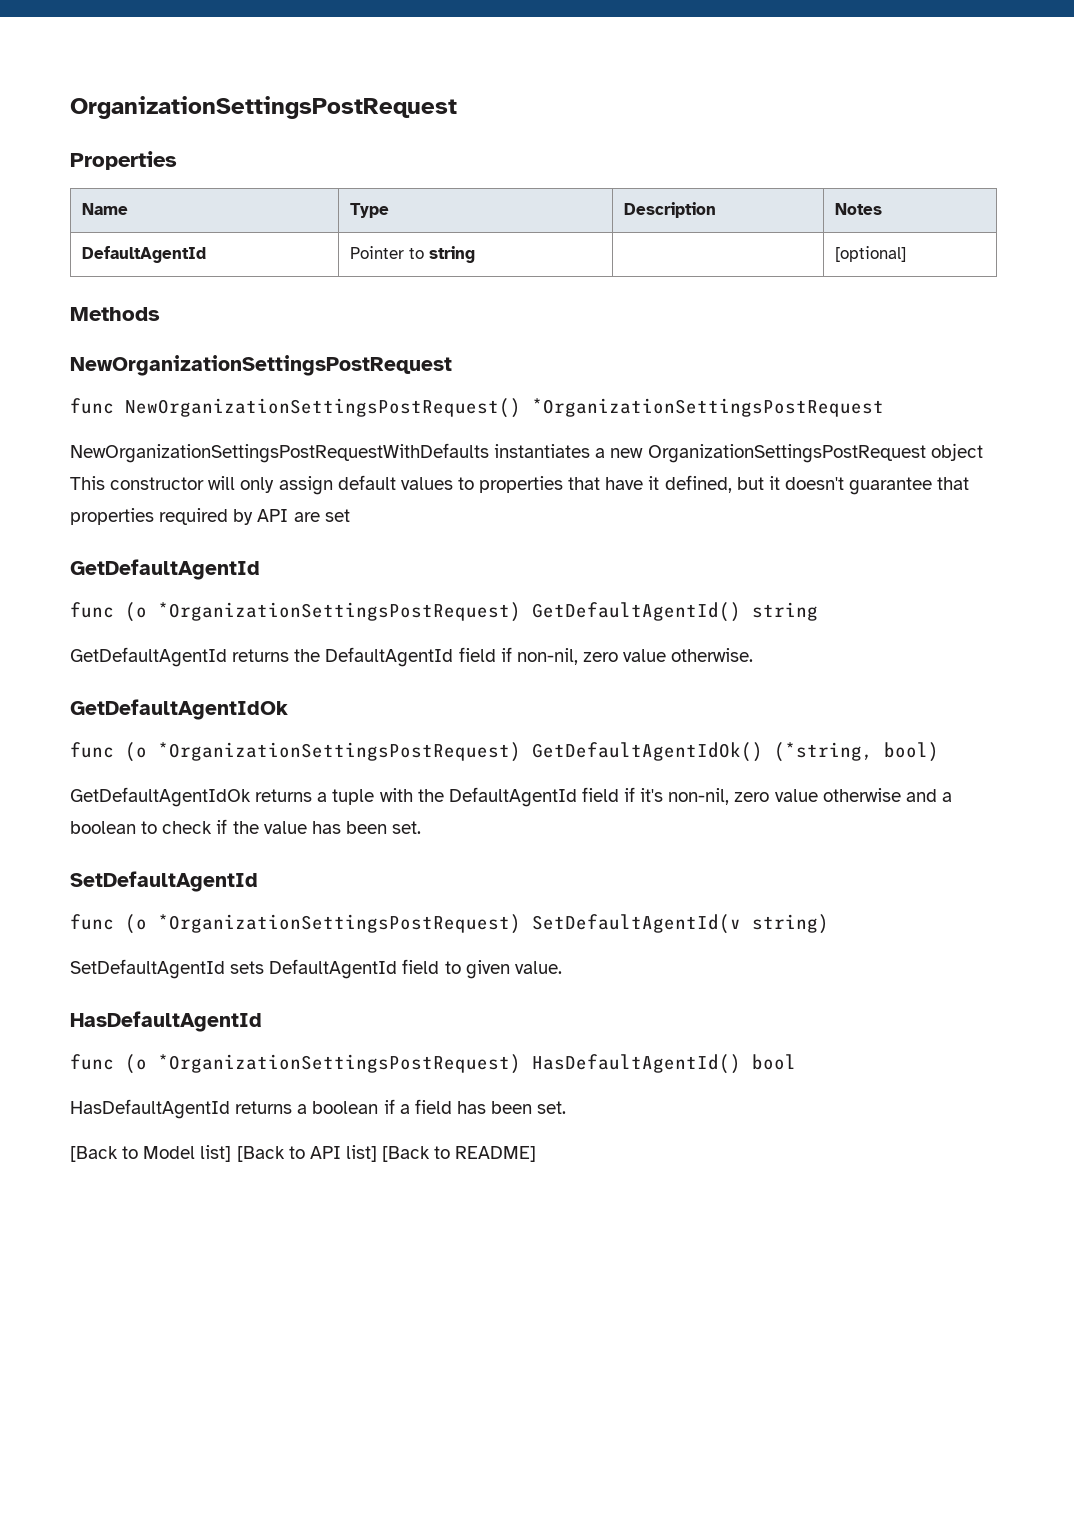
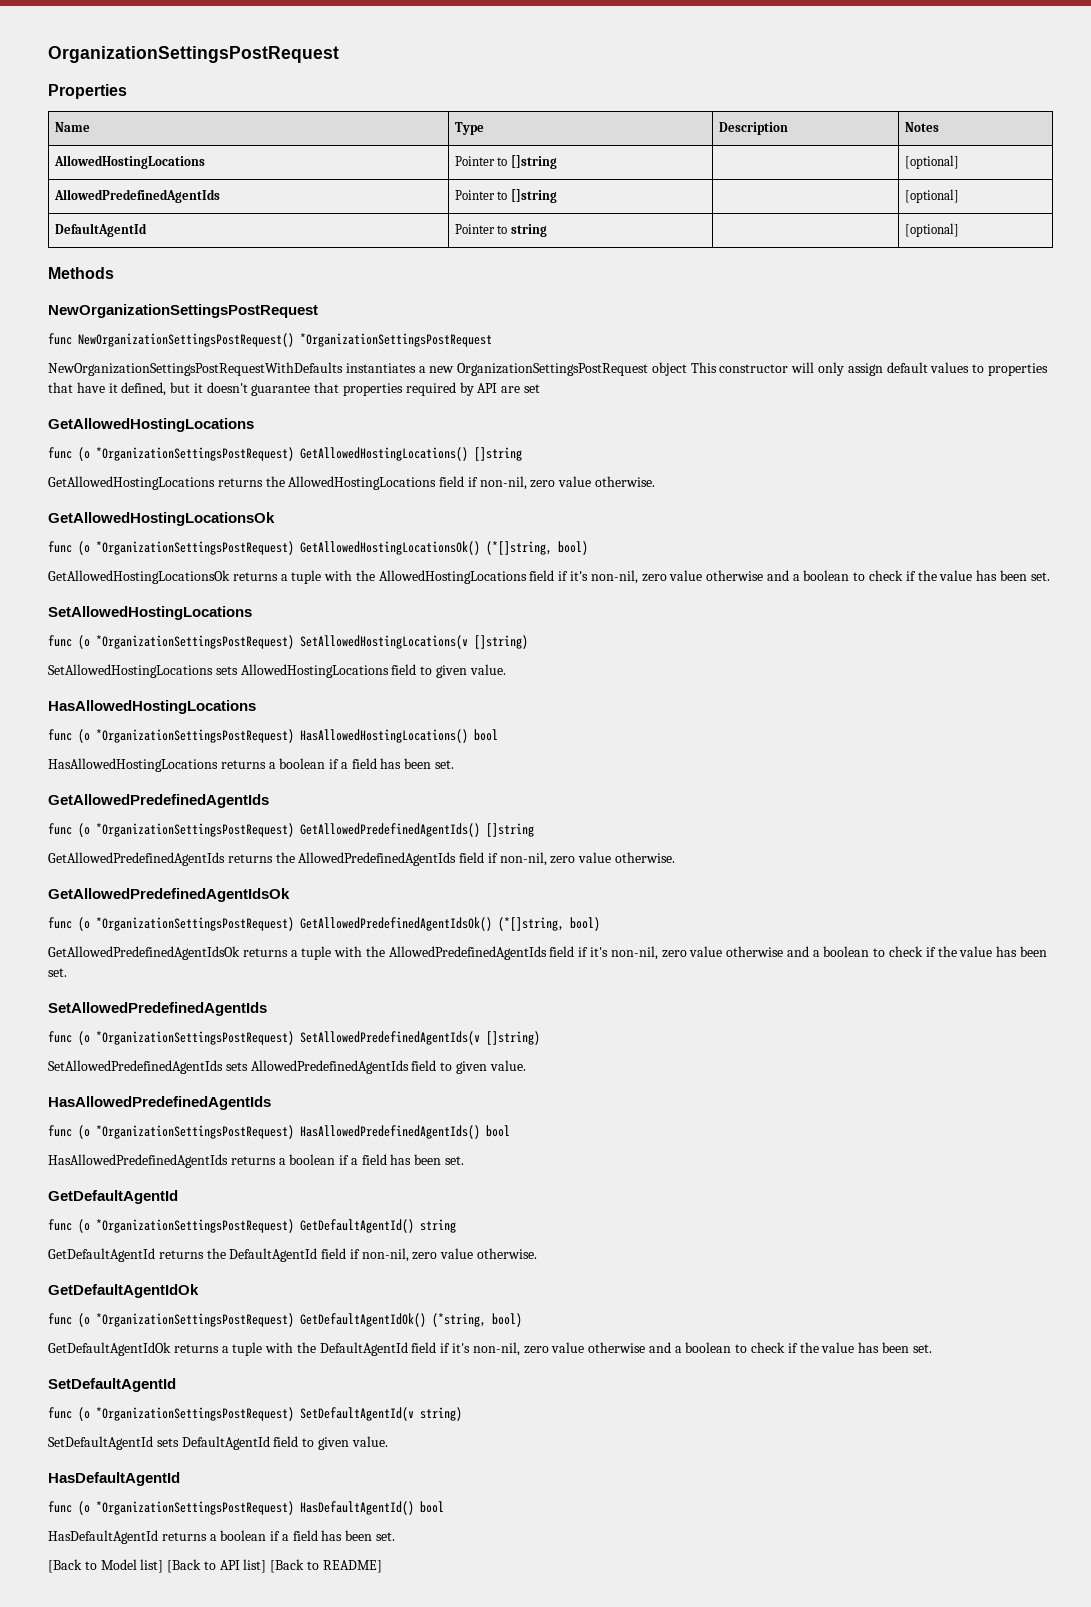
(882, 209) none -> [53,155,205,169] [454,155,557,169] [904,155,959,169] [53,189,220,203] [454,189,557,203] [904,189,959,203] // AllowedHostingLocations | Pointer to []string | | [optional] // AllowedPredefinedAgentIds | Pointer to []string | | [optional]
(350, 515) none -> [48,418,254,432] [48,447,522,461] [48,476,656,490] [48,512,275,526] [48,541,588,555] [48,570,1050,584] [48,606,252,620] [48,635,528,649] [48,664,506,678] [48,700,256,714] [48,729,498,743] [48,758,455,772] [48,794,269,808] [48,823,534,837] [48,852,676,866] [48,888,290,902] [48,917,600,931] [48,946,1047,960] [48,968,67,977] [48,1002,267,1016] [48,1031,540,1045] [48,1060,526,1074] [48,1096,271,1110] [48,1125,510,1139] [48,1154,465,1168] // GetAllowedHostingLocations // func (o *OrganizationSettingsPostRequest) GetAllowedHostingLocations() []string // GetAllowedHostingLocations returns the AllowedHostingLocations field if non-nil, zero value otherwise. // GetAllowedHostingLocationsOk // func (o *OrganizationSettingsPostRequest) GetAllowedHostingLocationsOk() (*[]string, bool) // GetAllowedHostingLocationsOk returns a tuple with the AllowedHostingLocations field if it's non-nil, zero value otherwise and a boolean to check if the value has been set. // SetAllowedHostingLocations // func (o *OrganizationSettingsPostRequest) SetAllowedHostingLocations(v []string) // SetAllowedHostingLocations sets AllowedHostingLocations field to given value. // HasAllowedHostingLocations // func (o *OrganizationSettingsPostRequest) HasAllowedHostingLocations() bool // HasAllowedHostingLocations returns a boolean if a field has been set. // GetAllowedPredefinedAgentIds // func (o *OrganizationSettingsPostRequest) GetAllowedPredefinedAgentIds() []string // GetAllowedPredefinedAgentIds returns the AllowedPredefinedAgentIds field if non-nil, zero value otherwise. // GetAllowedPredefinedAgentIdsOk // func (o *OrganizationSettingsPostRequest) GetAllowedPredefinedAgentIdsOk() (*[]string, bool) // GetAllowedPredefinedAgentIdsOk returns a tuple with the AllowedPredefinedAgentIds field if it's non-nil, zero value otherwise and a boolean to check if the value has been set. // SetAllowedPredefinedAgentIds // func (o *OrganizationSettingsPostRequest) SetAllowedPredefinedAgentIds(v []string) // SetAllowedPredefinedAgentIds sets AllowedPredefinedAgentIds field to given value. // HasAllowedPredefinedAgentIds // func (o *OrganizationSettingsPostRequest) HasAllowedPredefinedAgentIds() bool // HasAllowedPredefinedAgentIds returns a boolean if a field has been set.

